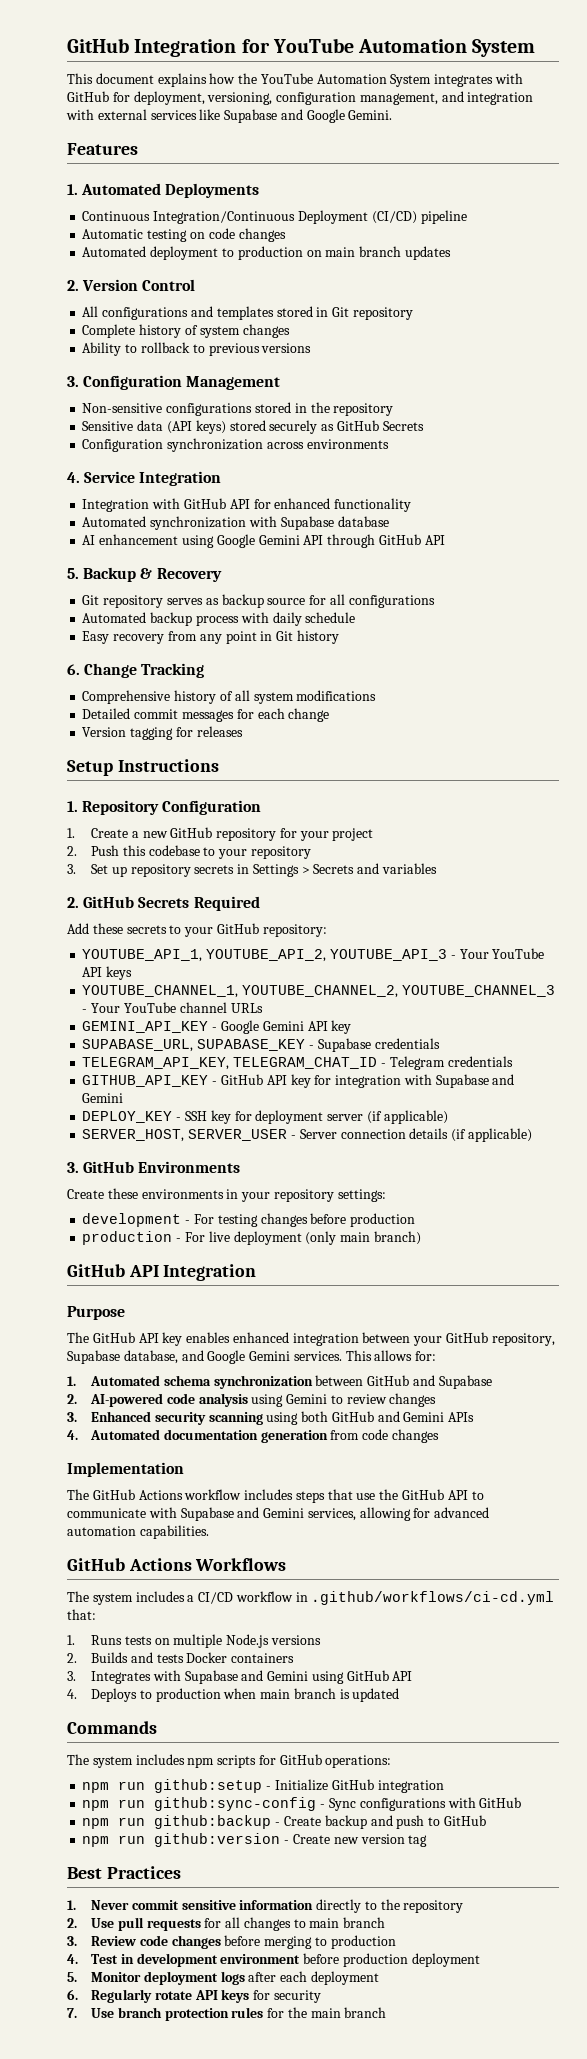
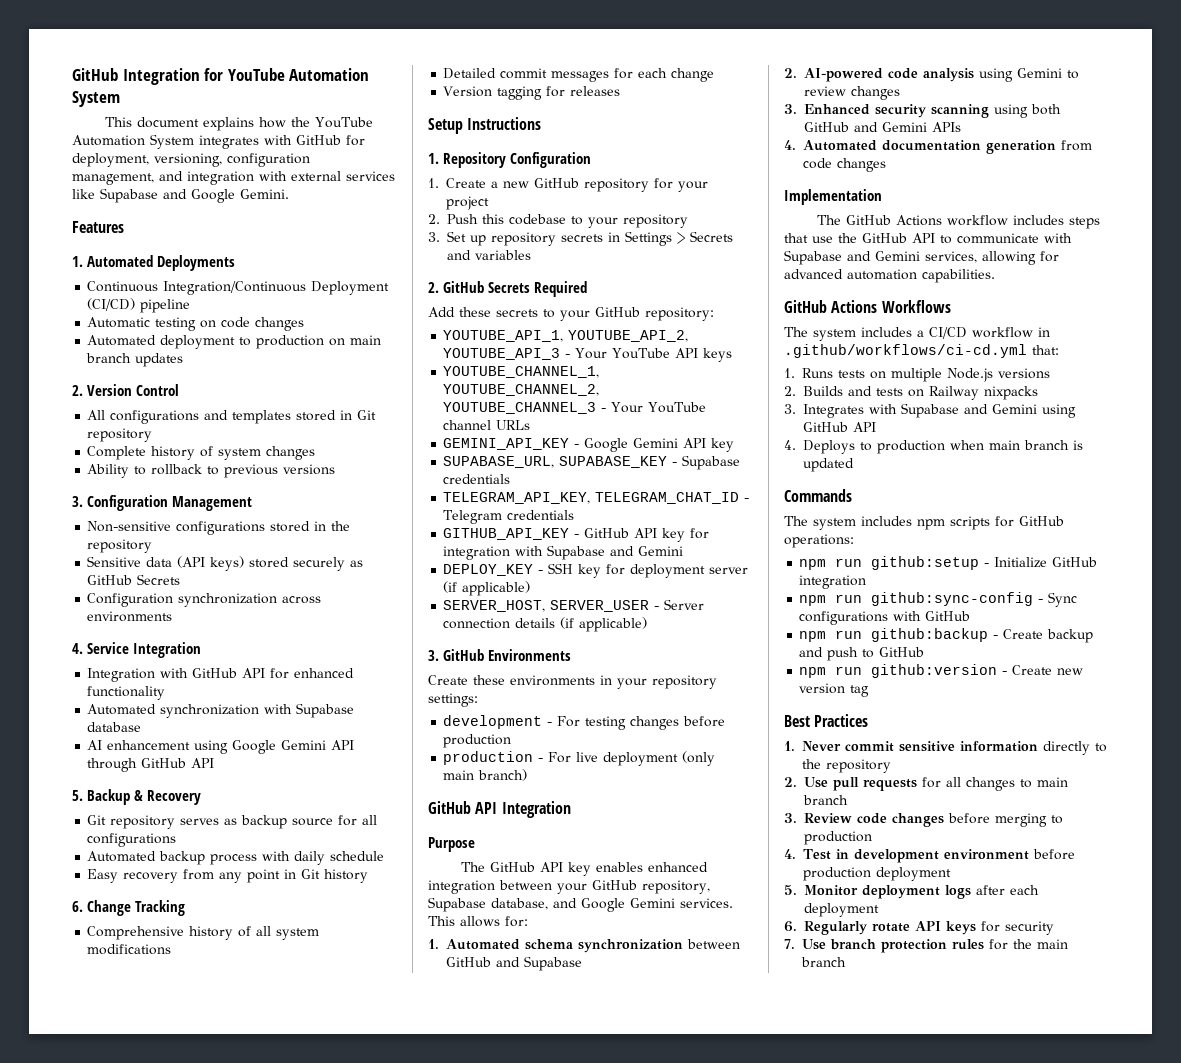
[186,1652,295,1663] Docker containers -> [908,386,1038,400] on Railway nixpacks

